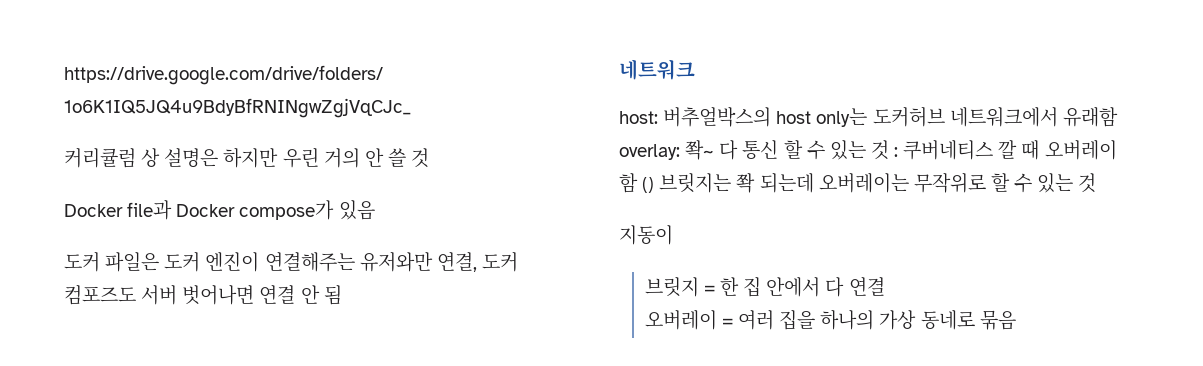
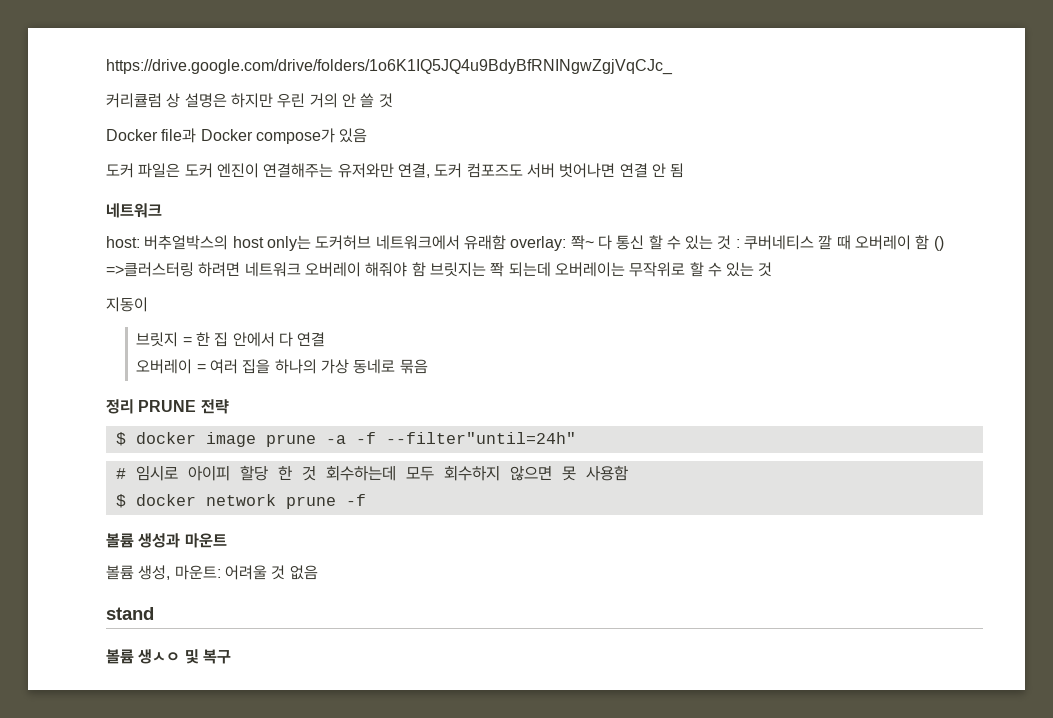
(655, 185) none -> [106,262,426,277] =>클러스터링 하려면 네트워크 오버레이 해줘야 함
(1016, 320) none -> [106,399,229,414] [115,432,576,447] [115,465,628,481] [115,494,366,509] [106,533,227,548] [106,565,318,580] [106,607,154,620] [106,649,231,664] // 정리 PRUNE 전략 // $ docker image prune -a -f --filter"until=24h" // # 임시로 아이피 할당 한 것 회수하는데 모두 회수하지 않으면 못 사용함 // $ docker network prune -f // 볼륨 생성과 마운트 // 볼륨 생성, 마운트: 어려울 것 없음 // stand // 볼륨 생ㅅㅇ 및 복구

